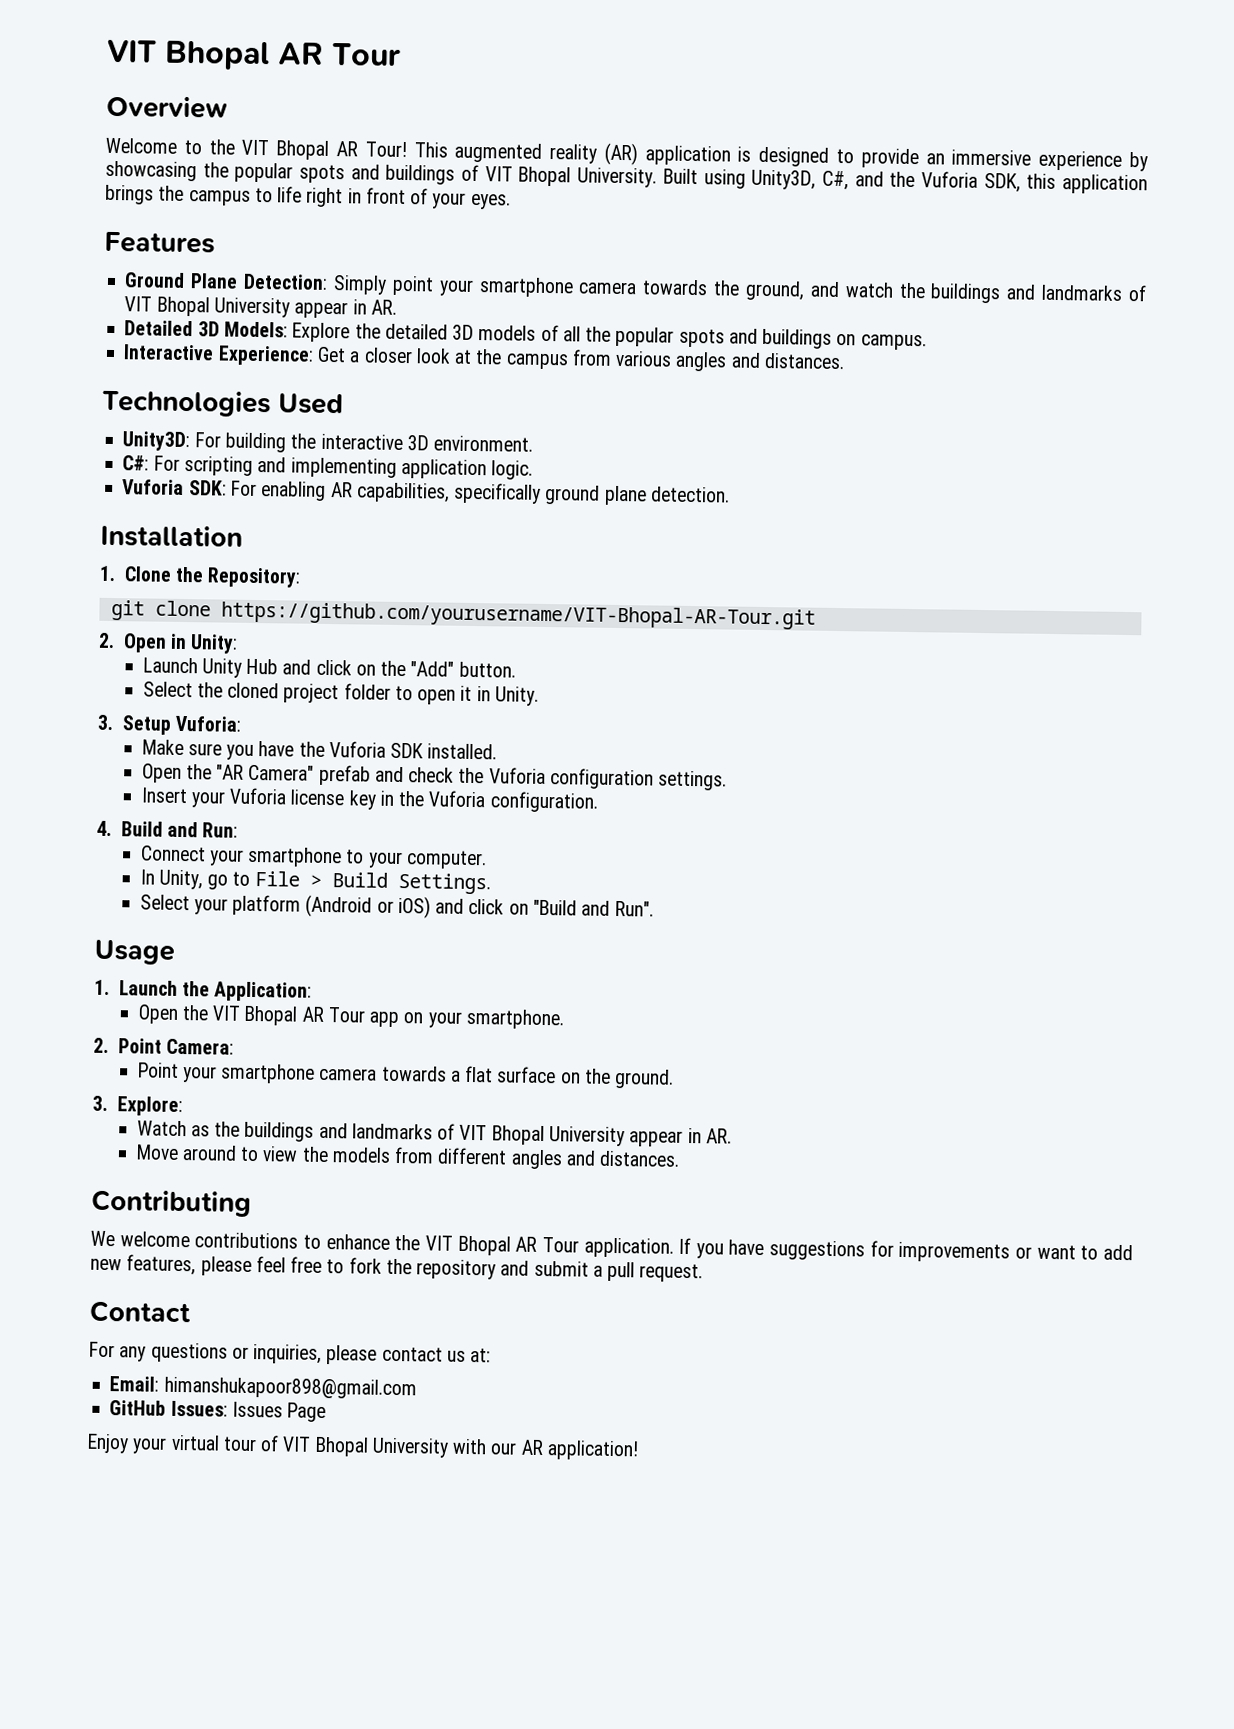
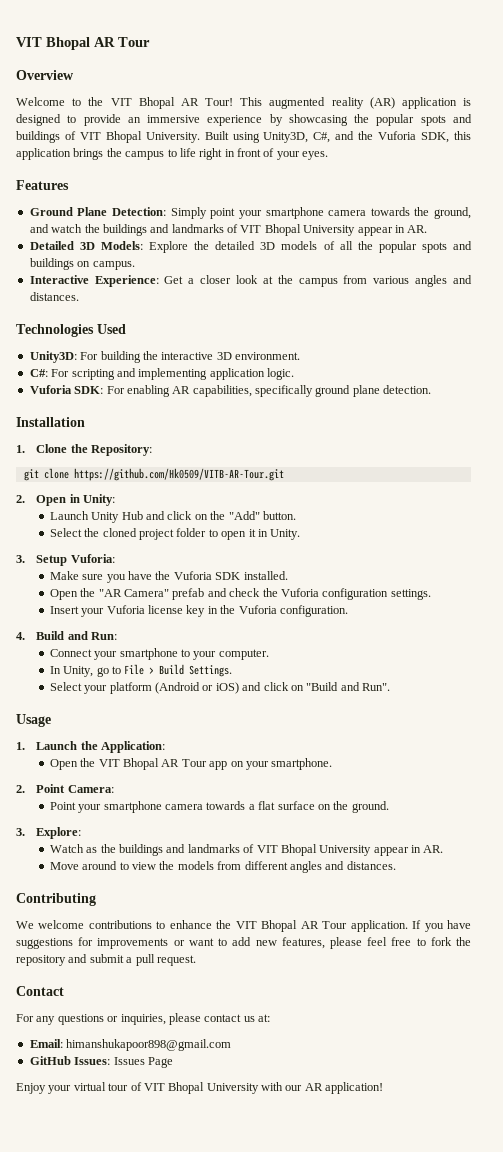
[220,601,816,630] https://github.com/yourusername/VIT-Bhopal-AR-Tour.git -> [73,468,284,481] https://github.com/Hk0509/VITB-AR-Tour.git

